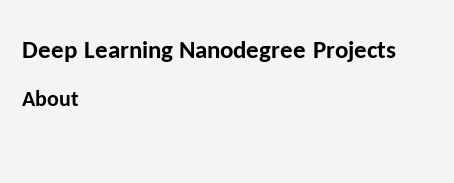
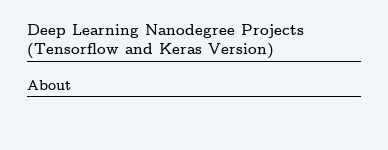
(396, 51) none -> [27,43,274,59] (Tensorflow and Keras Version)

